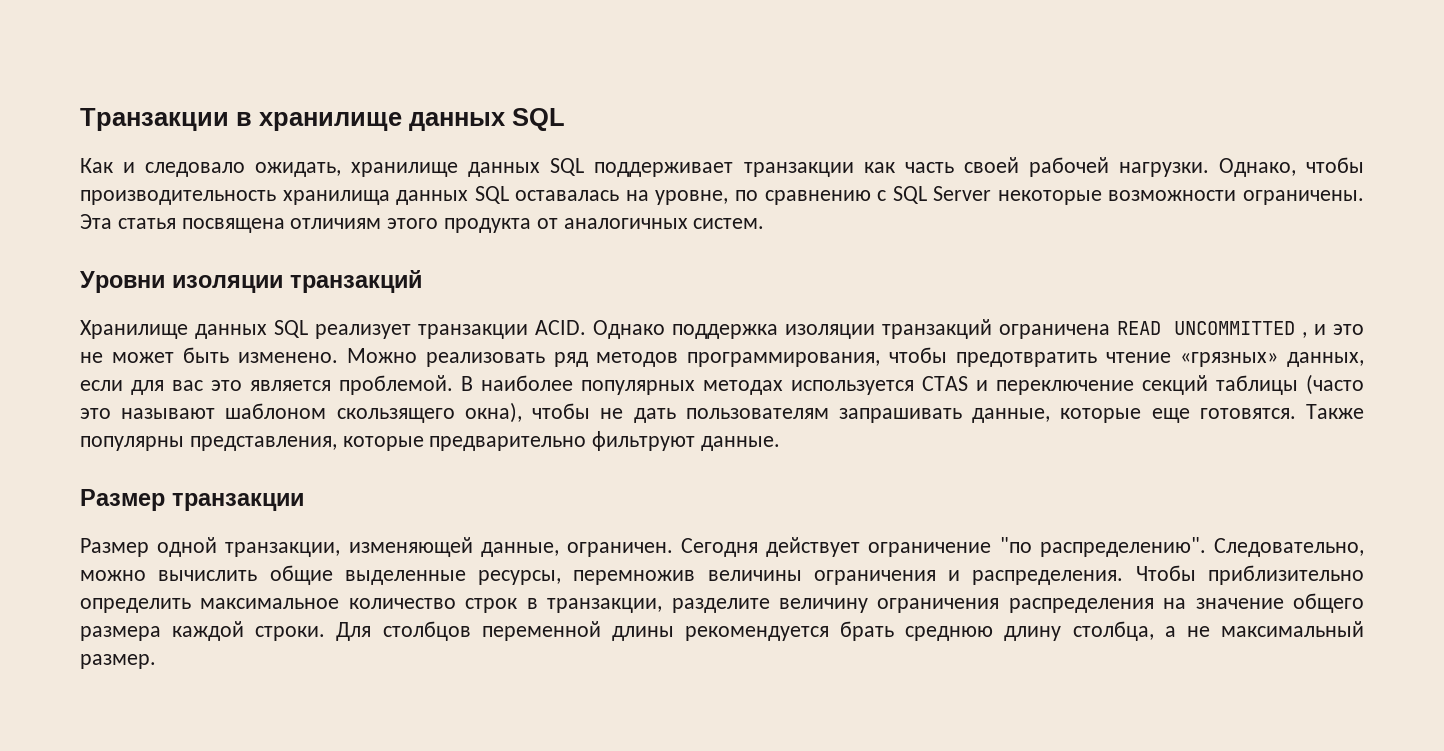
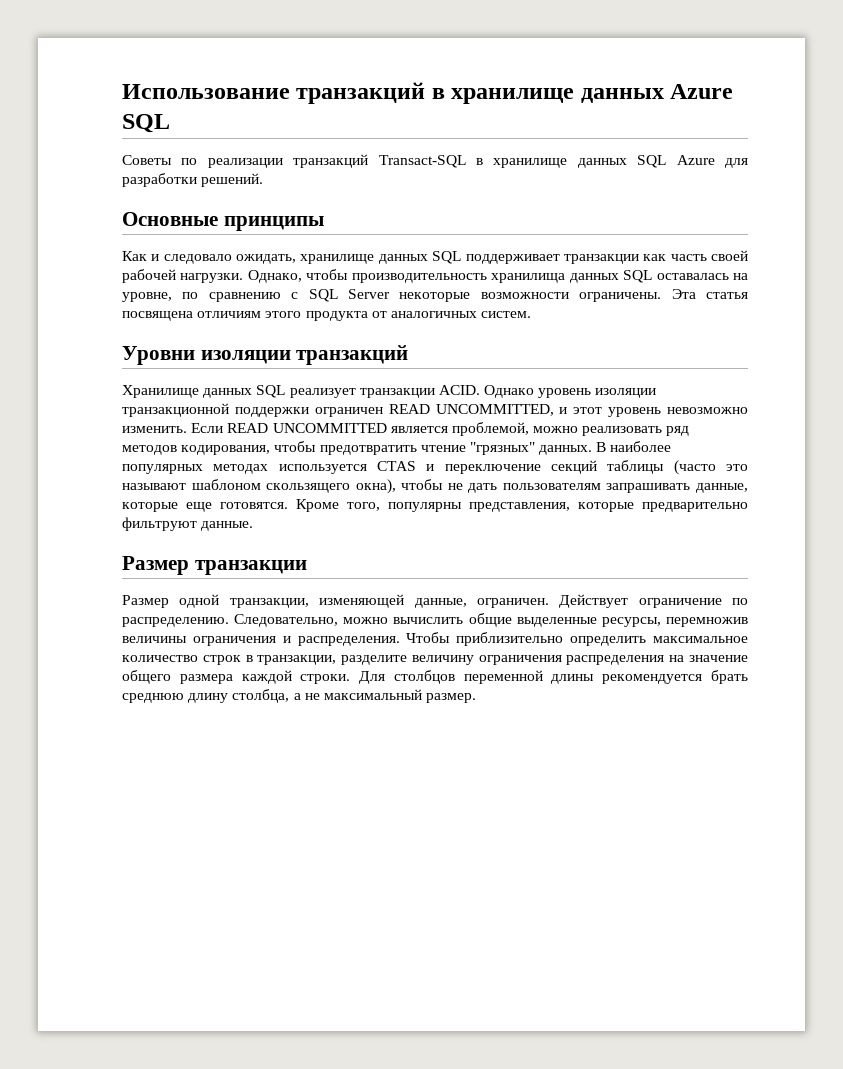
[80,108,565,131] Транзакции в хранилище данных SQL -> [122,82,734,104] [122,114,170,133] [122,154,748,168] [122,173,264,187] [122,212,324,231] Использование транзакций в хранилище данных Azure SQL // Советы по реализации транзакций Transact-SQL в хранилище данных SQL Azure для разработки решений. // Основные принципы
[671,319,1365,339] [80,347,417,363] поддержка изоляции транзакций ограничена READ UNCOMMITTED , и это не может быть изменено. Можно -> [538,388,657,398] [122,403,748,417] [122,422,579,436] уровень изоляции транзакционной поддержки ограничен READ UNCOMMITTED, и этот уровень невозможно изменить. Если READ UNCOMMITTED является проблемой, можно
[687,352,881,367] программирования, -> [181,445,271,455] кодирования,
[1180,352,1364,367] [80,375,453,395] «грязных» данных, если для вас это является проблемой. -> [469,442,593,455] "грязных" данных.
[1306,404,1364,419] Также -> [296,499,380,512] Кроме того,
[681,537,1206,557] Сегодня действует ограничение "по распределению". -> [559,594,748,608] [122,617,229,627] Действует ограничение по распределению.

